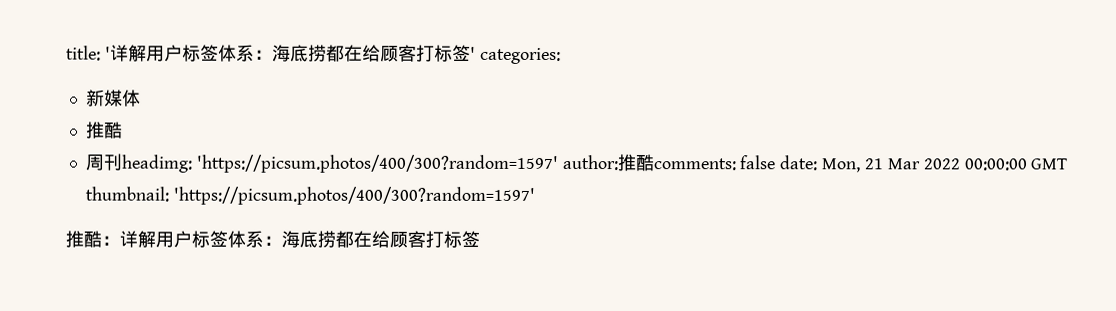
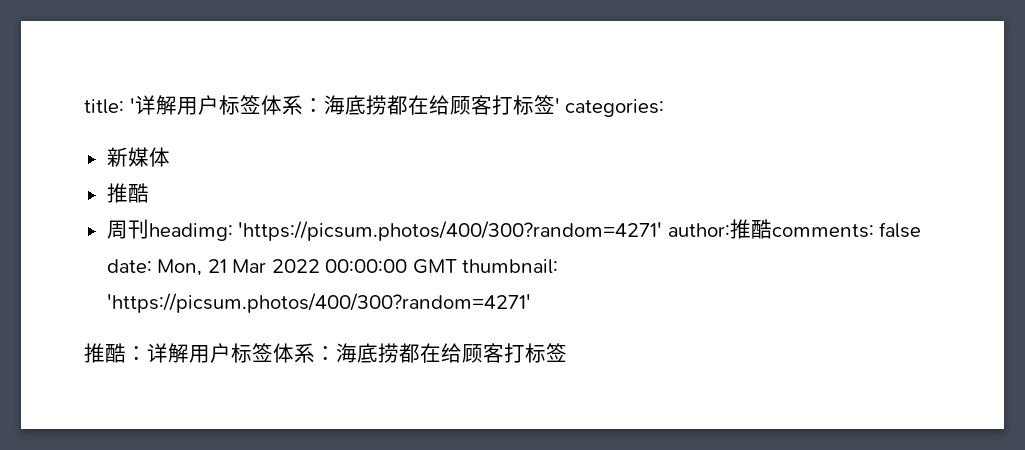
[195,154,559,173] 'https://picsum.photos/400/300?random=1597' -> [238,221,663,241] 'https://picsum.photos/400/300?random=4271'
[172,186,535,205] 'https://picsum.photos/400/300?random=1597' -> [106,293,531,313] 'https://picsum.photos/400/300?random=4271'

